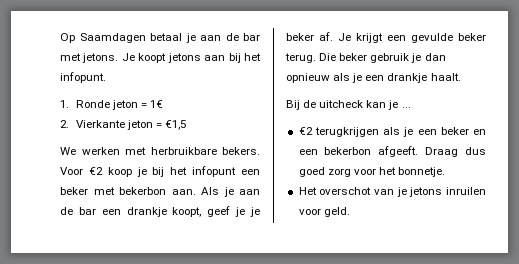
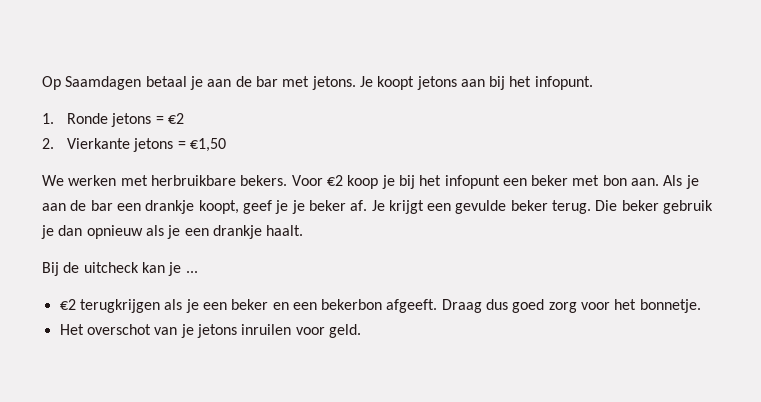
[111,100,164,110] jeton = 1€ -> [111,113,184,127] jetons = €2
[126,120,187,130] jeton = €1,5 -> [133,138,226,152] jetons = €1,50
[119,187,166,195] bekerbon -> [602,175,627,186] bon

